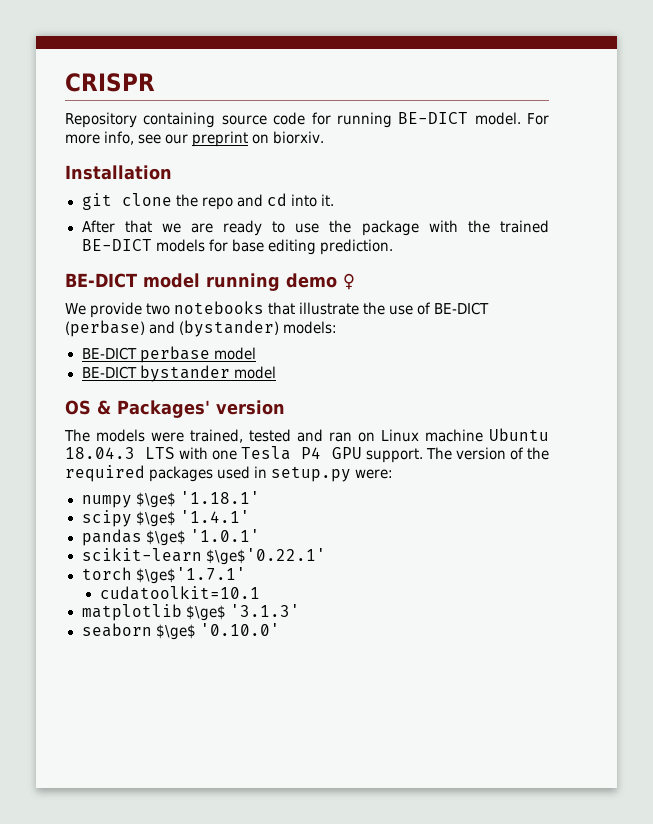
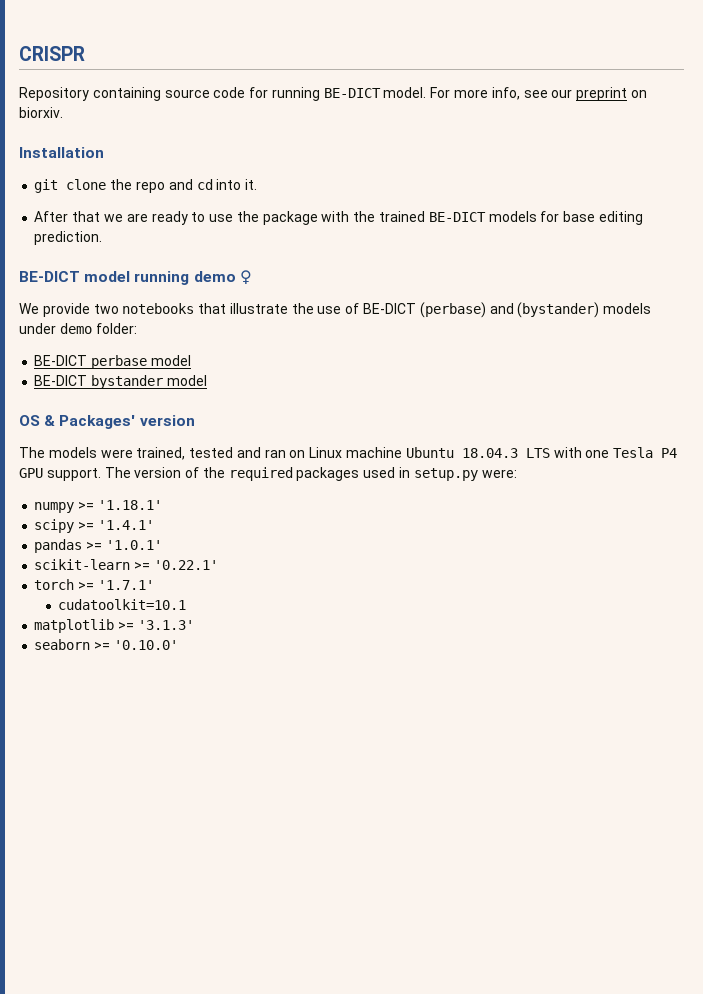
[283,321,338,334] models: -> [603,303,652,314] [19,323,137,334] models under demo folder:
[135,492,176,508] $\ge$ -> [78,502,95,510] >=
[135,511,176,527] $\ge$ -> [78,522,95,530] >=
[145,530,186,546] $\ge$ -> [86,542,103,550] >=
[205,548,326,565] $\ge$'0.22.1' -> [134,560,218,570] >= '0.22.1'
[135,567,246,584] $\ge$'1.7.1' -> [78,580,154,590] >= '1.7.1'
[185,605,226,621] $\ge$ -> [118,622,135,630] >=
[155,624,196,640] $\ge$ -> [94,642,111,650] >=

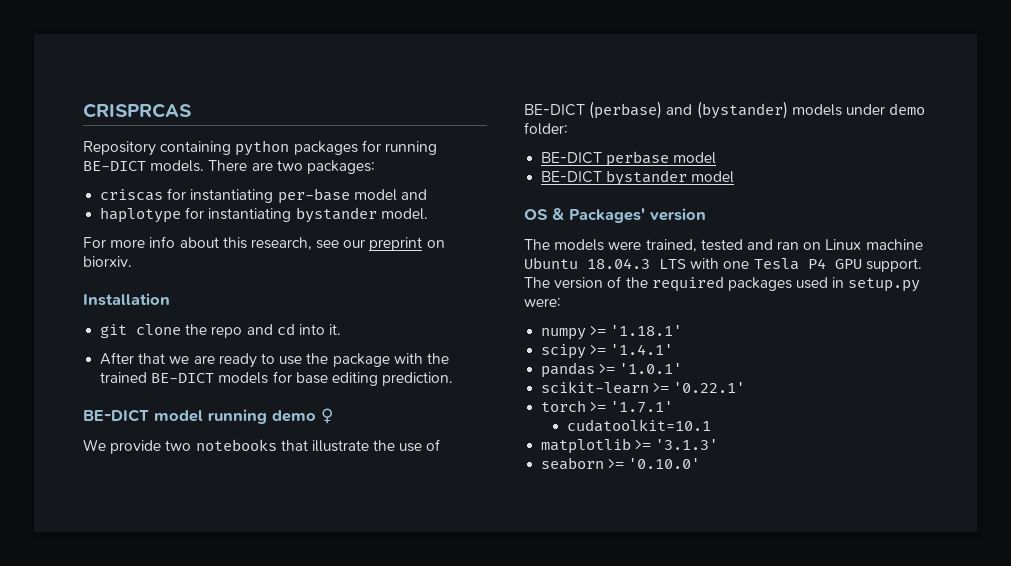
[19,46,85,61] CRISPR -> [83,103,191,118] CRISPRCAS
[164,87,246,98] source code -> [235,140,358,156] python packages
(381, 93) none -> [150,160,375,174] [100,188,427,204] [100,207,377,223] models. There are two packages: // criscas for instantiating per-base model and // haplotype for instantiating bystander
(427, 92) none -> (428, 214) //
[491,87,520,100] info, -> [149,236,312,250] info about this research,

